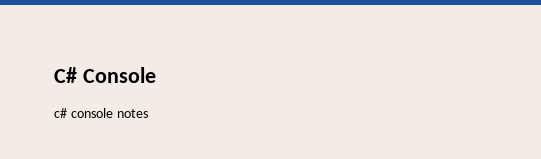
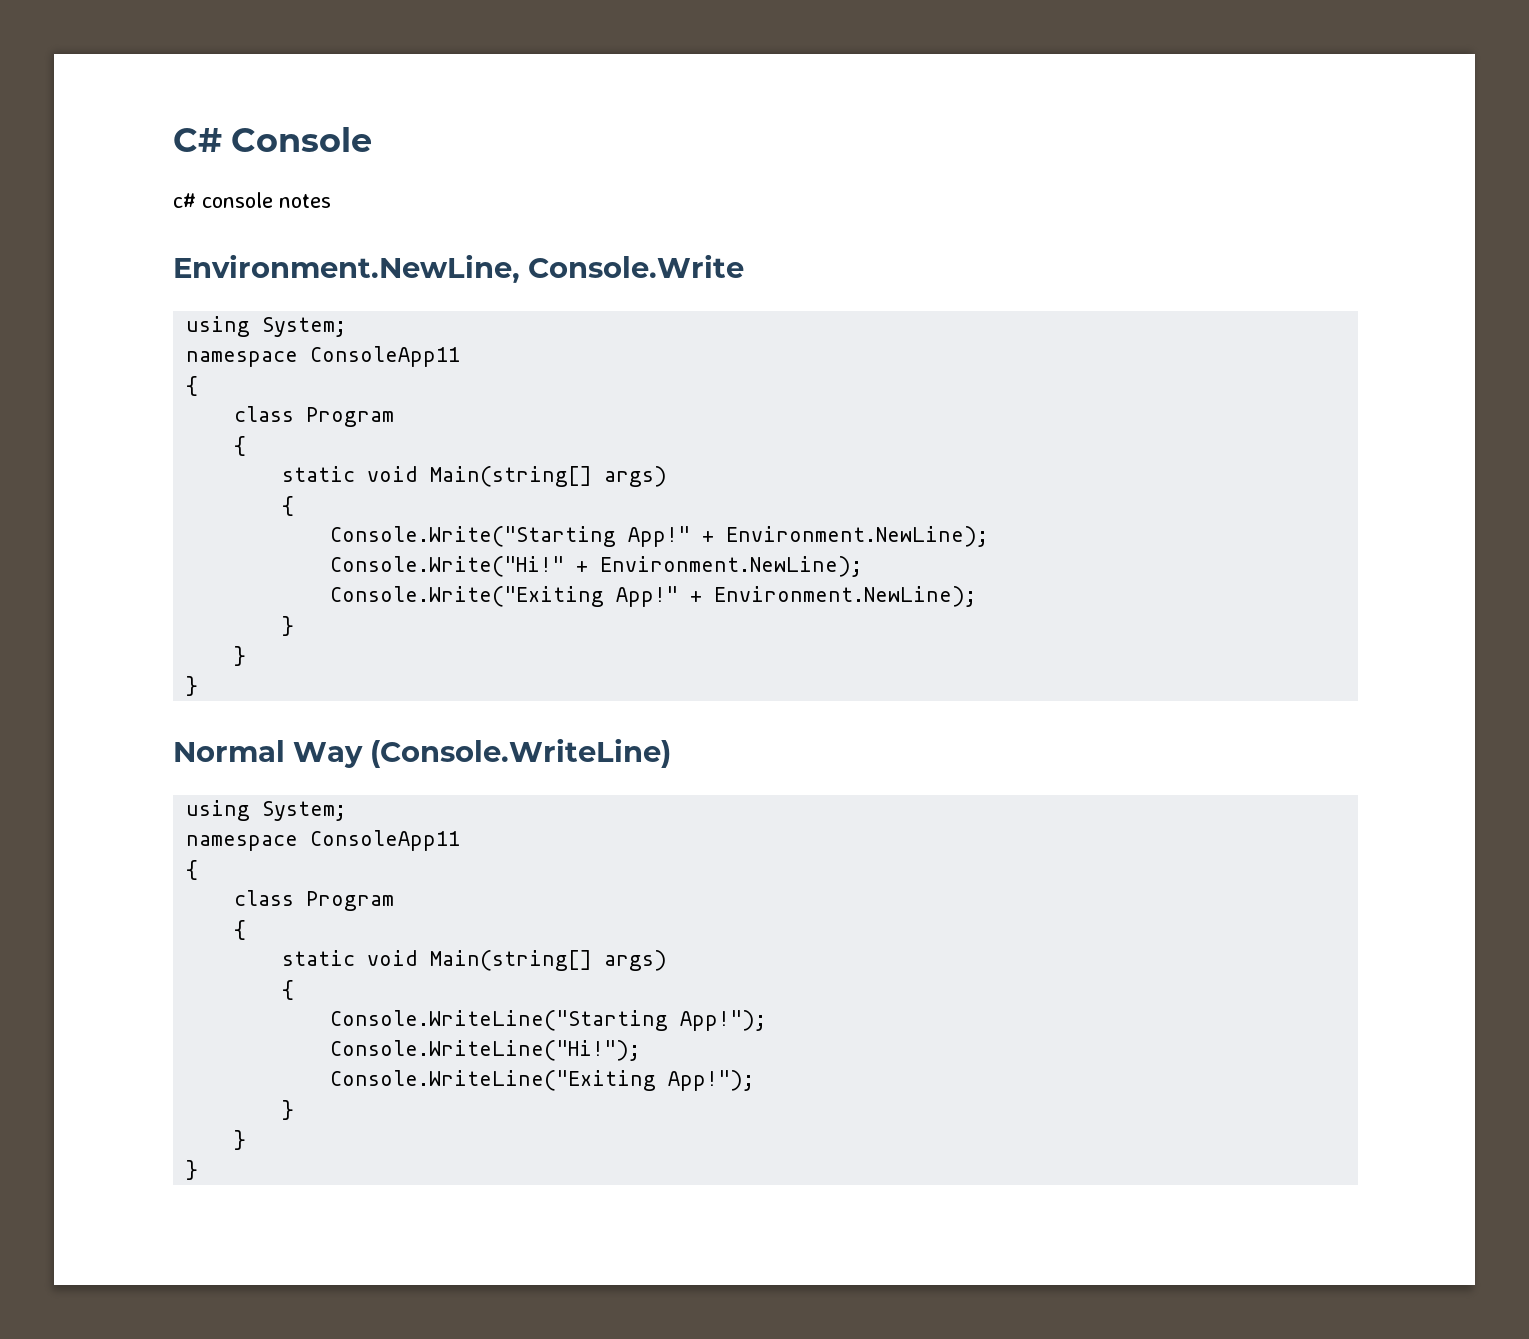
(148, 113) none -> [173,254,744,283] [186,316,347,337] [186,346,461,367] [186,376,199,396] [234,406,395,427] [234,436,247,456] [282,466,668,487] [282,496,295,516] [330,526,989,547] [330,556,863,577] [330,586,977,607] [282,616,295,636] [234,646,247,666] [186,676,199,696] [173,738,671,768] [186,800,347,821] [186,830,461,851] [186,860,199,880] [234,890,395,911] [234,920,247,940] [282,950,668,971] [282,980,295,1000] [330,1010,767,1031] [330,1040,641,1061] [330,1070,755,1091] [282,1100,295,1120] [234,1130,247,1150] [186,1160,199,1180] // Environment.NewLine, Console.Write // using System; // namespace ConsoleApp11 // { // class Program // { // static void Main(string[] args) // { // Console.Write("Starting App!" + Environment.NewLine); // Console.Write("Hi!" + Environment.NewLine); // Console.Write("Exiting App!" + Environment.NewLine); // } // } // } // Normal Way (Console.WriteLine) // using System; // namespace ConsoleApp11 // { // class Program // { // static void Main(string[] args) // { // Console.WriteLine("Starting App!"); // Console.WriteLine("Hi!"); // Console.WriteLine("Exiting App!"); // } // } // }

